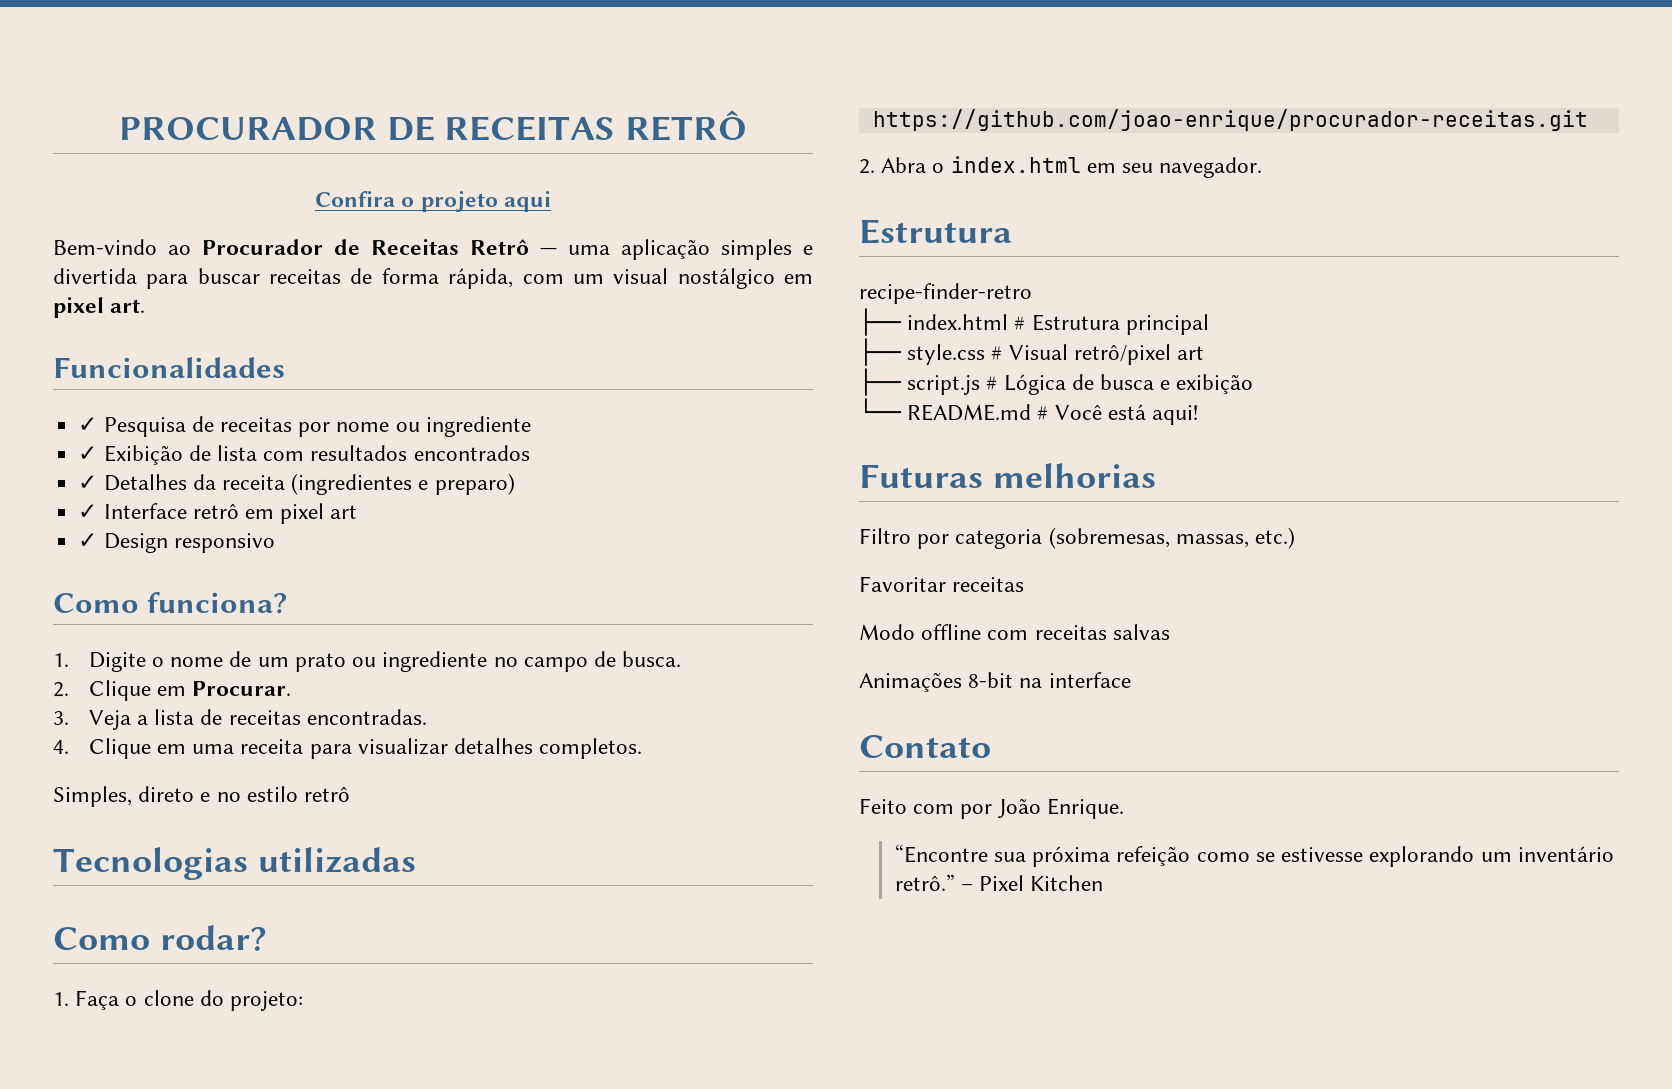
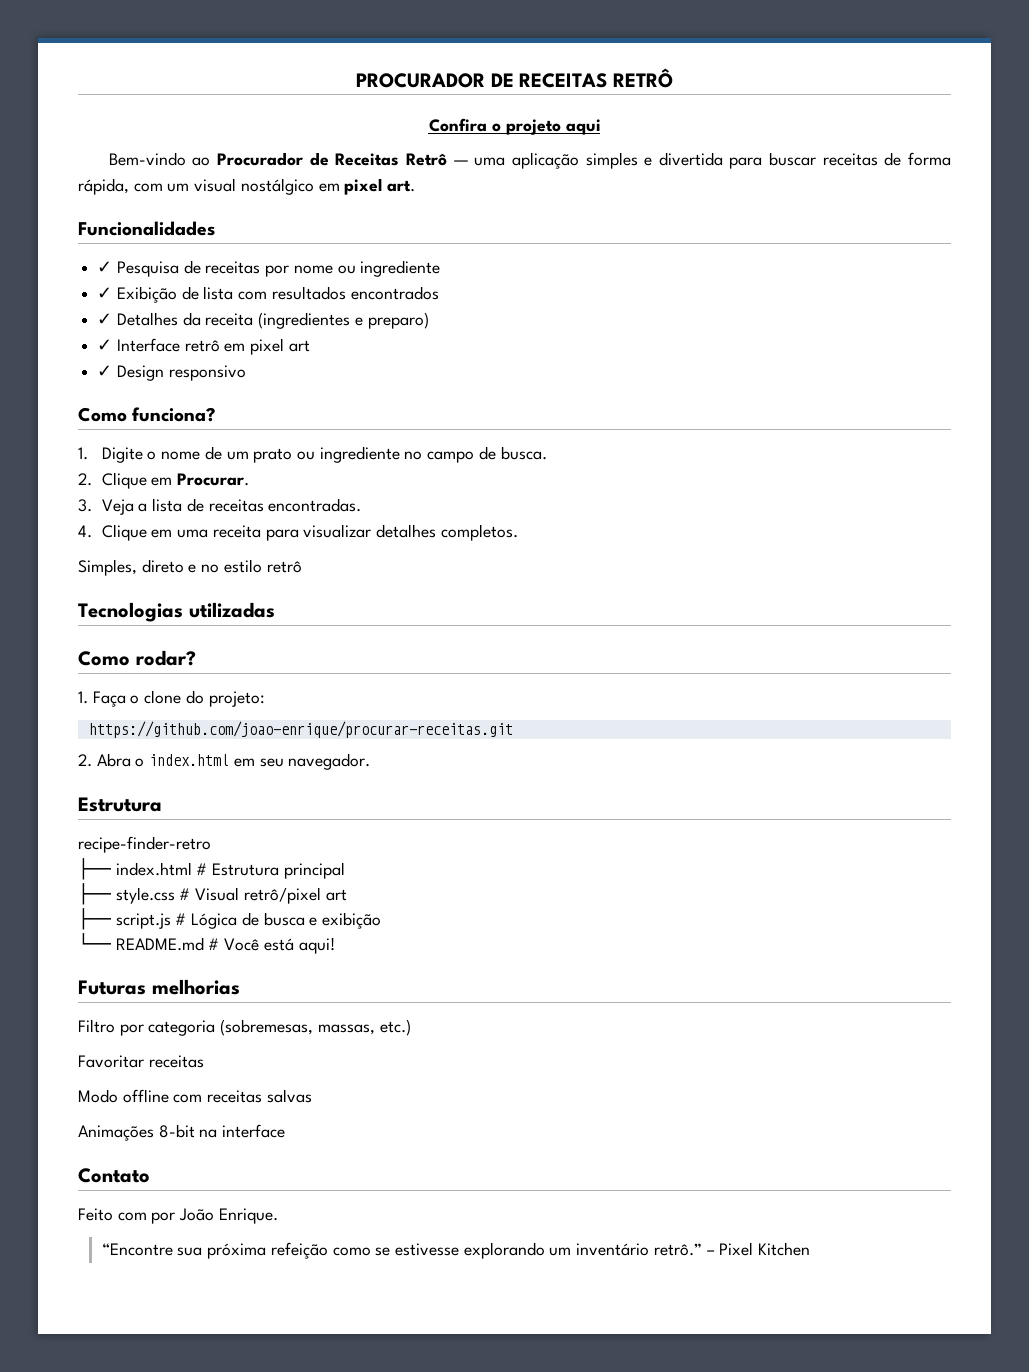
[872,109,1588,131] https://github.com/joao-enrique/procurador-receitas.git -> [88,721,513,738] https://github.com/joao-enrique/procurar-receitas.git

